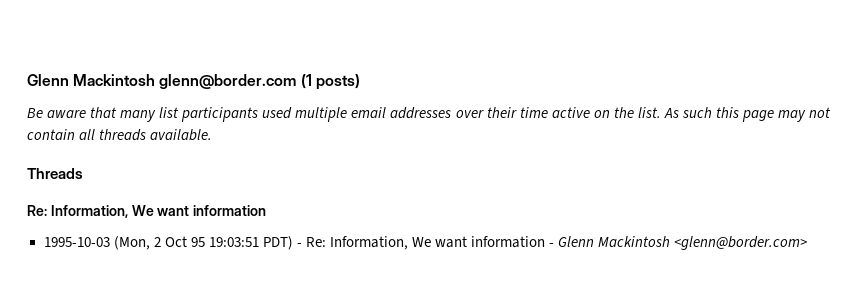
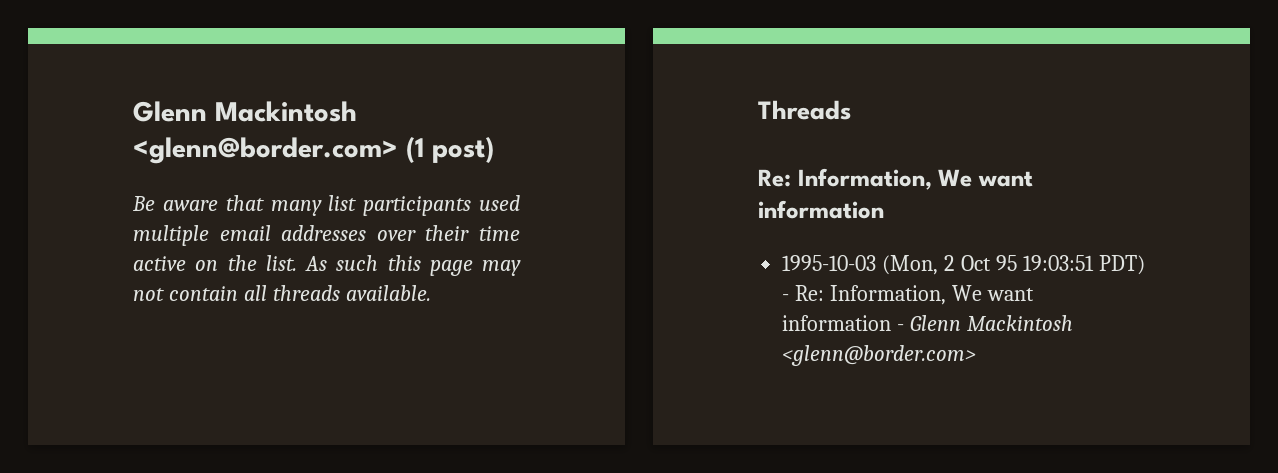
[27,74,360,90] Glenn Mackintosh glenn@border.com (1 posts) -> [133,101,357,122] [133,137,494,164] Glenn Mackintosh <glenn@border.com> (1 post)

